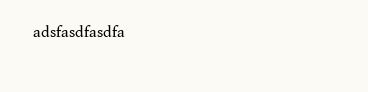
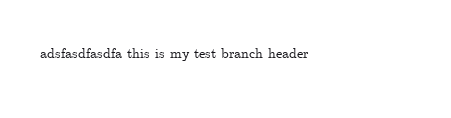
(125, 31) none -> [127,48,309,61] this is my test branch header

